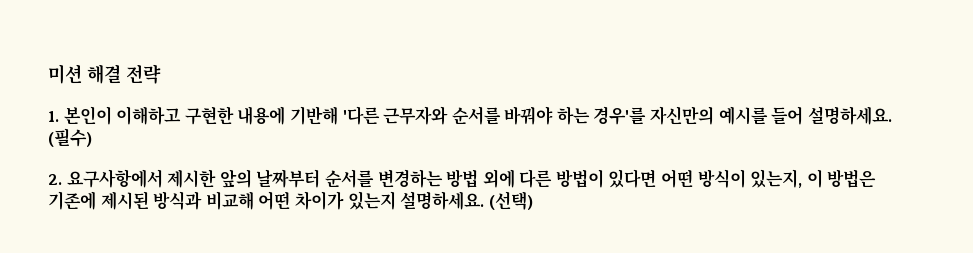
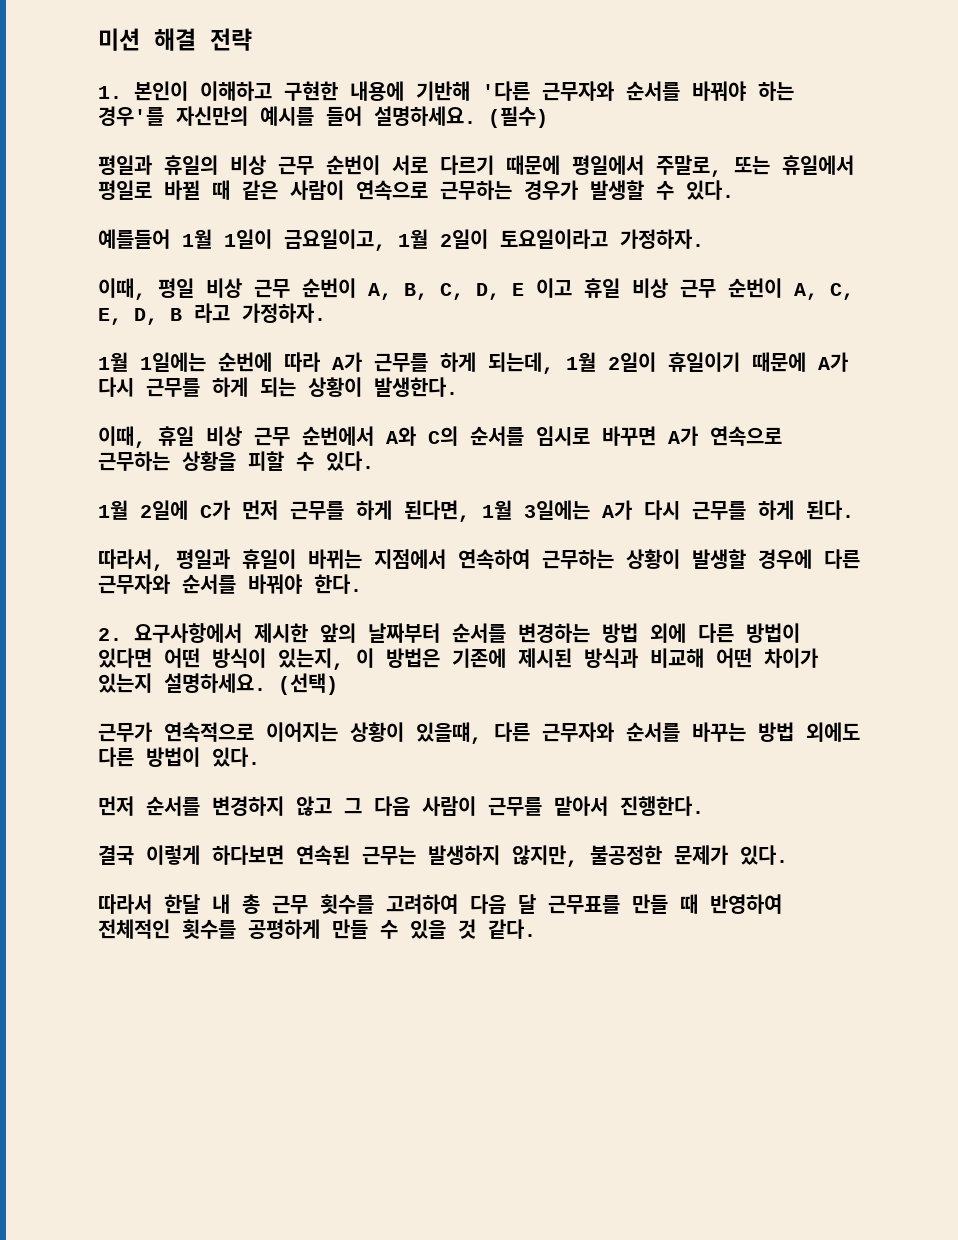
(92, 137) none -> [98,155,854,177] [98,180,734,200] [98,229,704,251] [98,278,854,300] [98,303,326,325] [98,352,848,374] [98,377,458,397] [98,426,782,448] [98,451,374,471] [98,500,854,522] [98,549,860,571] [98,574,362,594] // 평일과 휴일의 비상 근무 순번이 서로 다르기 때문에 평일에서 주말로, 또는 휴일에서 평일로 바뀔 때 같은 사람이 연속으로 근무하는 경우가 발생할 수 있다. // 예를들어 1월 1일이 금요일이고, 1월 2일이 토요일이라고 가정하자. // 이때, 평일 비상 근무 순번이 A, B, C, D, E 이고 휴일 비상 근무 순번이 A, C, E, D, B 라고 가정하자. // 1월 1일에는 순번에 따라 A가 근무를 하게 되는데, 1월 2일이 휴일이기 때문에 A가 다시 근무를 하게 되는 상황이 발생한다. // 이때, 휴일 비상 근무 순번에서 A와 C의 순서를 임시로 바꾸면 A가 연속으로 근무하는 상황을 피할 수 있다. // 1월 2일에 C가 먼저 근무를 하게 된다면, 1월 3일에는 A가 다시 근무를 하게 된다. // 따라서, 평일과 휴일이 바뀌는 지점에서 연속하여 근무하는 상황이 발생할 경우에 다른 근무자와 순서를 바꿔야 한다.
(533, 200) none -> [98,722,860,744] [98,747,260,767] [98,796,704,816] [98,845,788,867] [98,894,782,914] [98,919,536,939] // 근무가 연속적으로 이어지는 상황이 있을떄, 다른 근무자와 순서를 바꾸는 방법 외에도 다른 방법이 있다. // 먼저 순서를 변경하지 않고 그 다음 사람이 근무를 맡아서 진행한다. // 결국 이렇게 하다보면 연속된 근무는 발생하지 않지만, 불공정한 문제가 있다. // 따라서 한달 내 총 근무 횟수를 고려하여 다음 달 근무표를 만들 때 반영하여 전체적인 횟수를 공평하게 만들 수 있을 것 같다.

